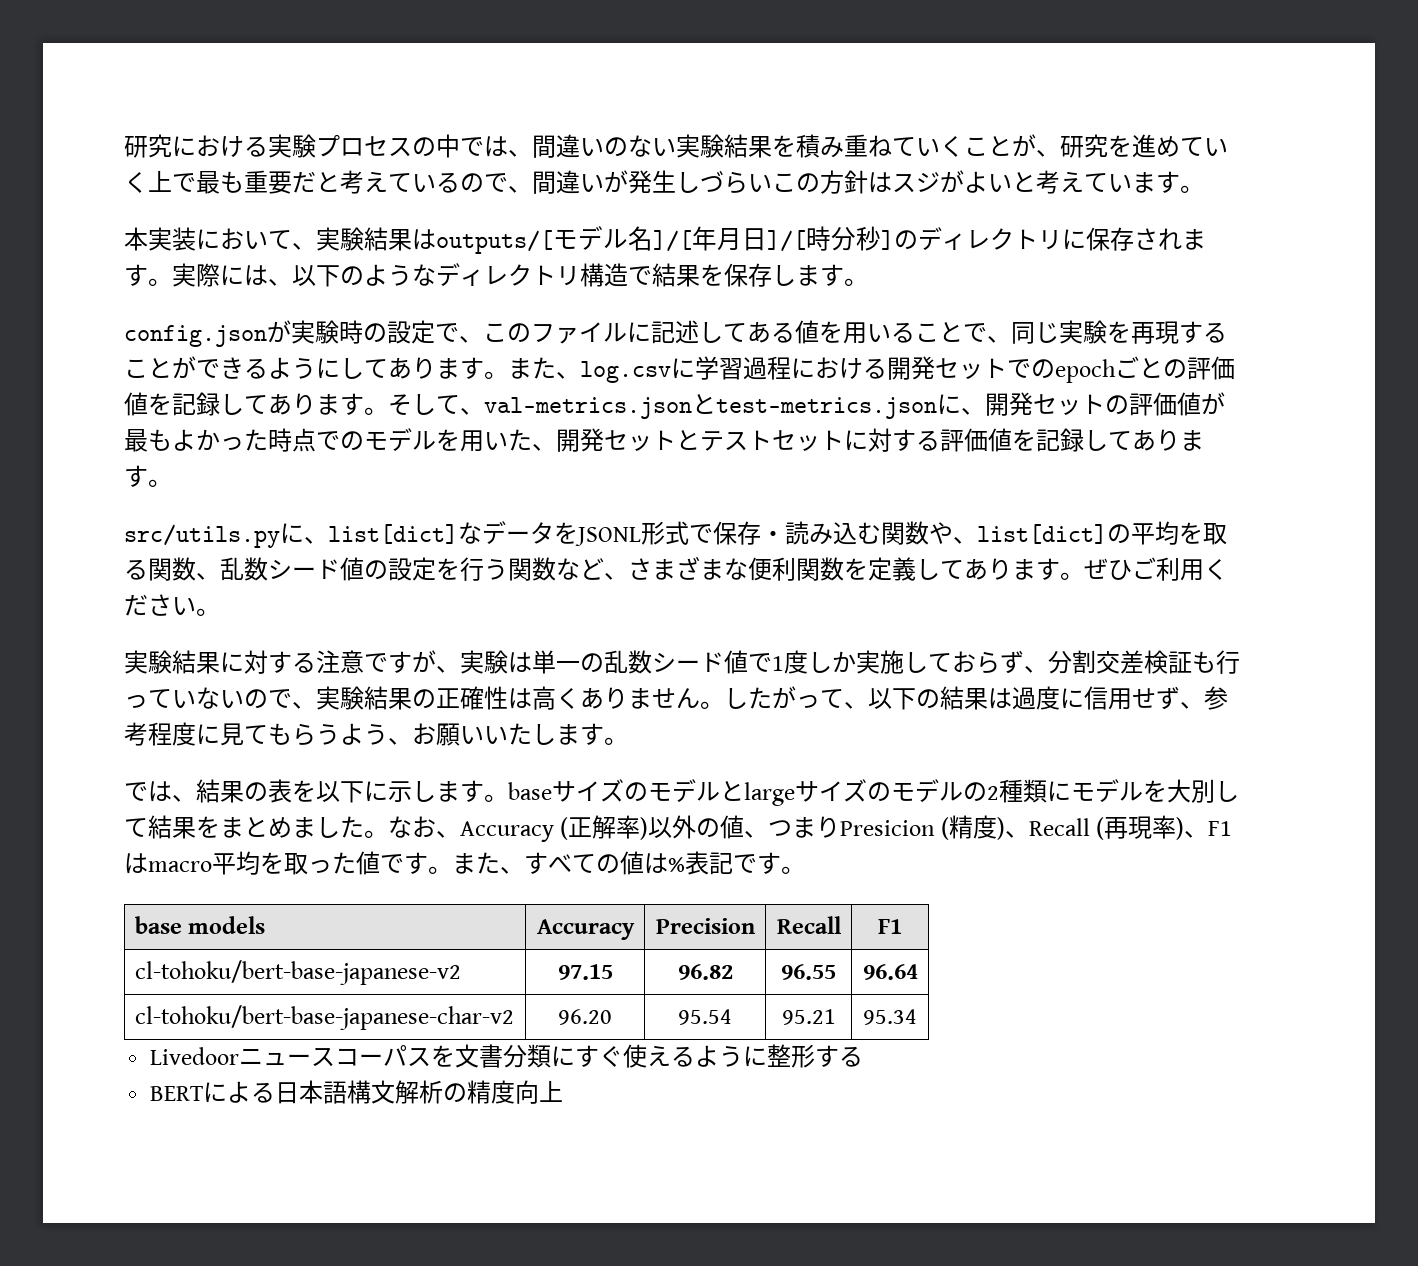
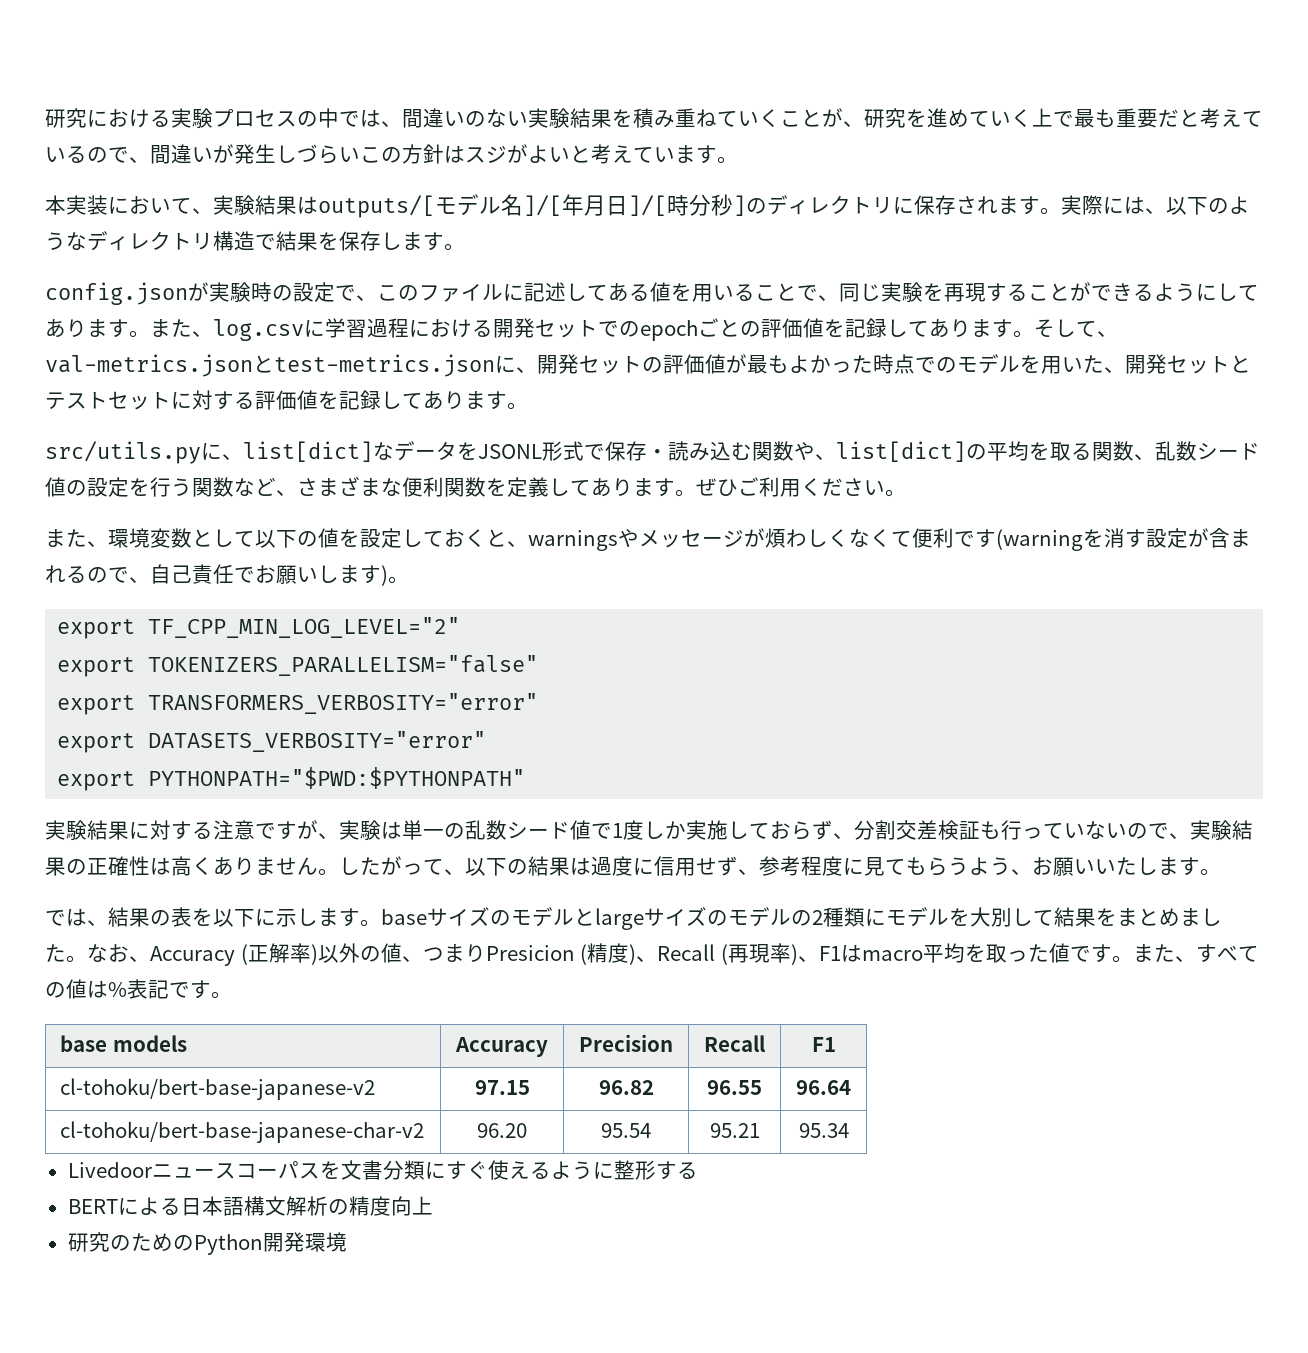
(220, 612) none -> [45,528,1251,551] [45,564,409,586] [57,617,461,639] [57,655,539,677] [57,693,539,715] [57,731,487,753] [57,767,526,791] // また、環境変数として以下の値を設定しておくと、warningsやメッセージが煩わしくなくて便利です(warningを消す設定が含まれるので、自己責任でお願いします)。 // export TF_CPP_MIN_LOG_LEVEL="2" // export TOKENIZERS_PARALLELISM="false" // export TRANSFORMERS_VERBOSITY="error" // export DATASETS_VERBOSITY="error" // export PYTHONPATH="$PWD:$PYTHONPATH"
(564, 1091) none -> [67,1232,347,1255] // 研究のためのPython開発環境

